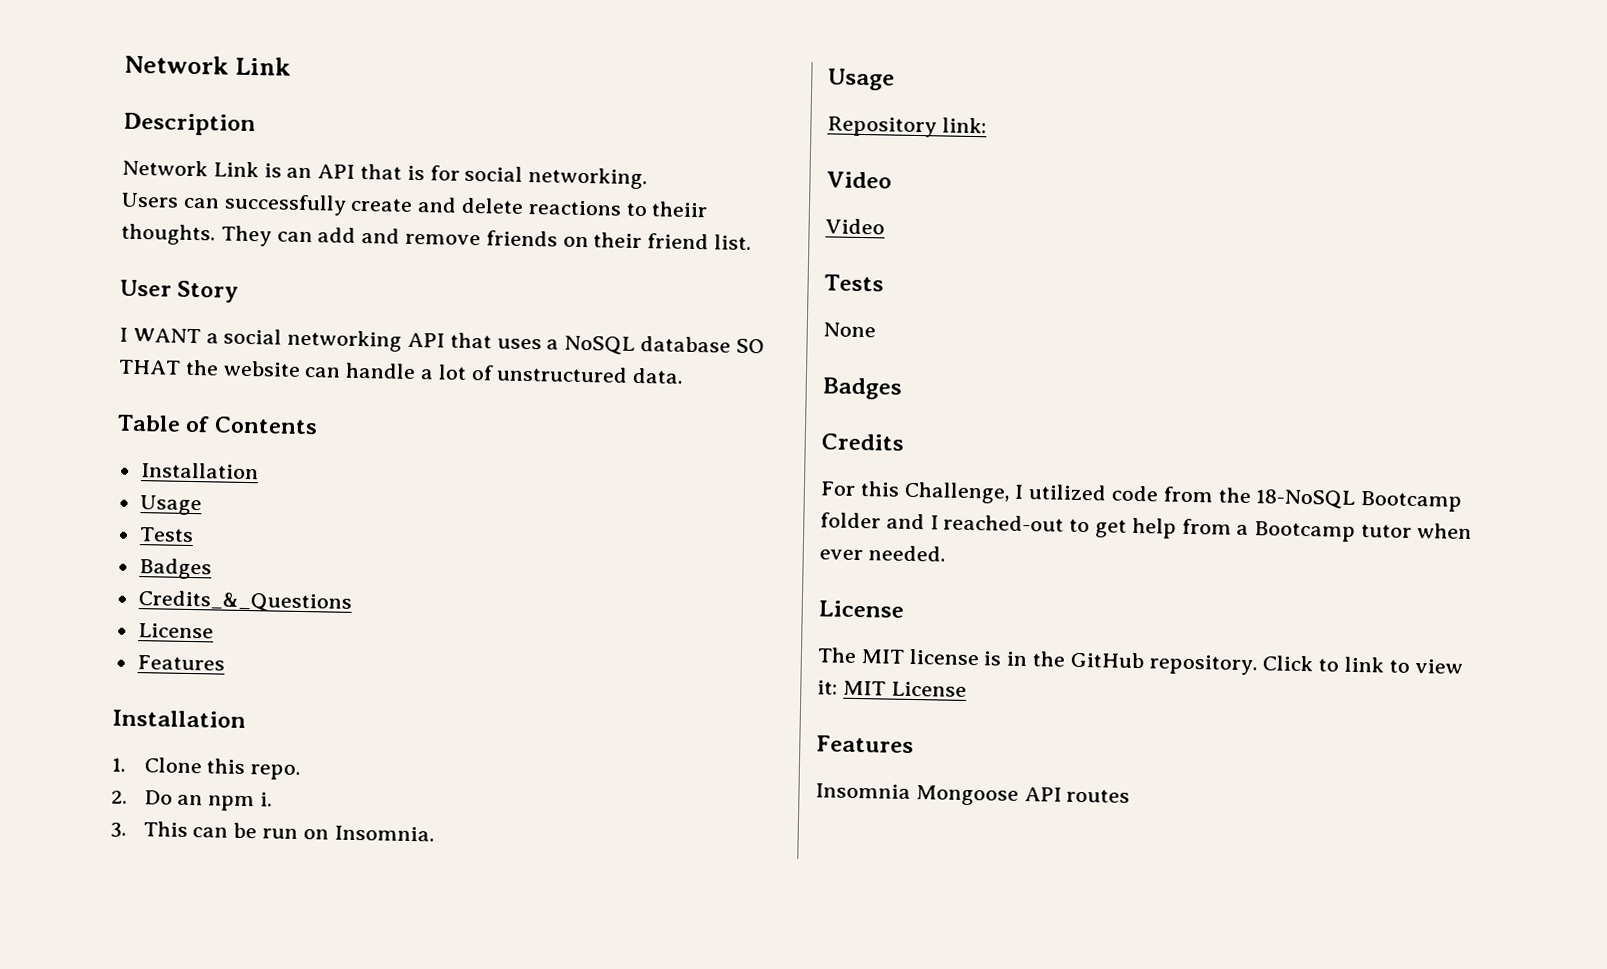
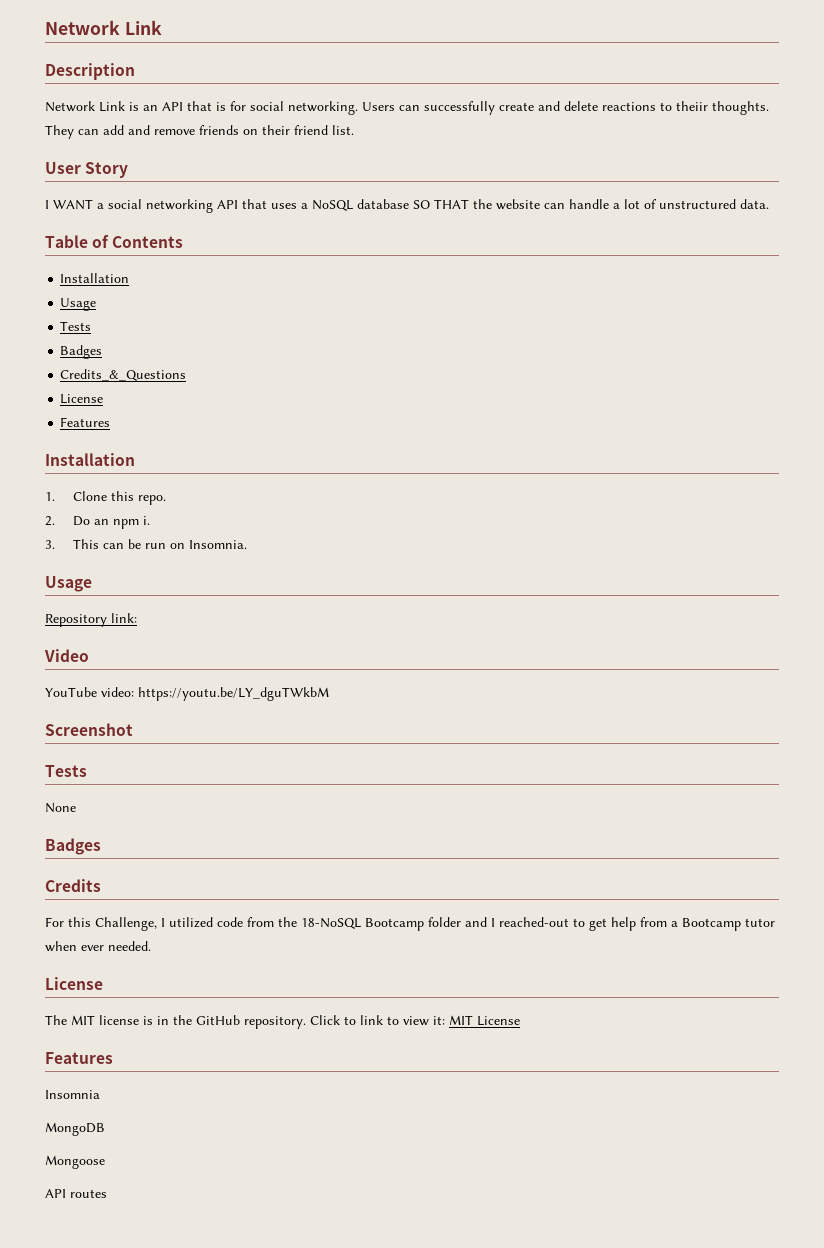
(649, 178) // -> (358, 108) none
[825,218,885,235] Video -> [45,687,329,701] [45,723,133,736] YouTube video: https://youtu.be/LY_dguTWkbM // Screenshot
(911, 791) none -> [45,1122,105,1136] // MongoDB //
(1019, 795) none -> (105, 1162) //

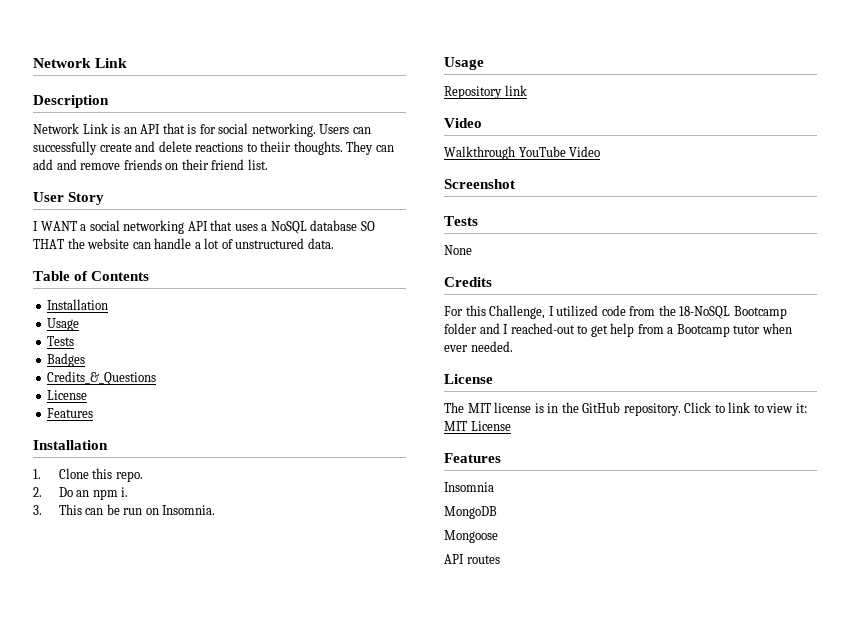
[111,613,137,623] [44,649,89,662] [45,687,329,701] link: // Video // YouTube video: https://youtu.be/LY_dguTWkbM -> [504,85,527,96] [444,118,482,128] [444,146,601,160] link // Video // Walkthrough YouTube Video
[45,838,101,855] // Badges -> (472, 250) none

